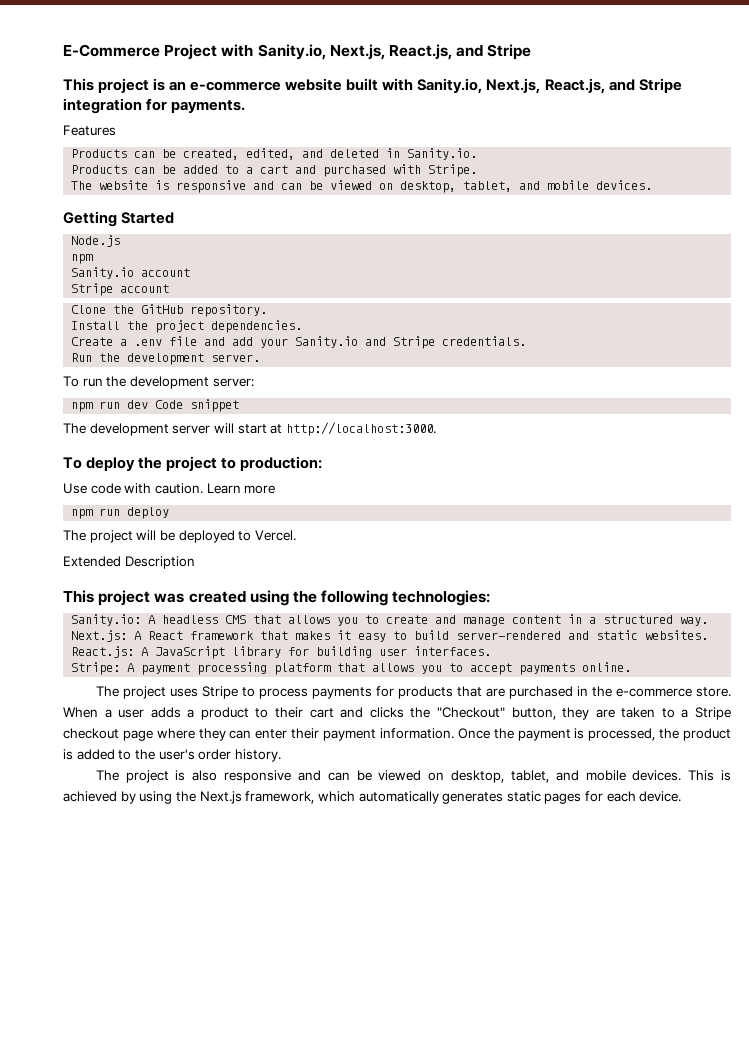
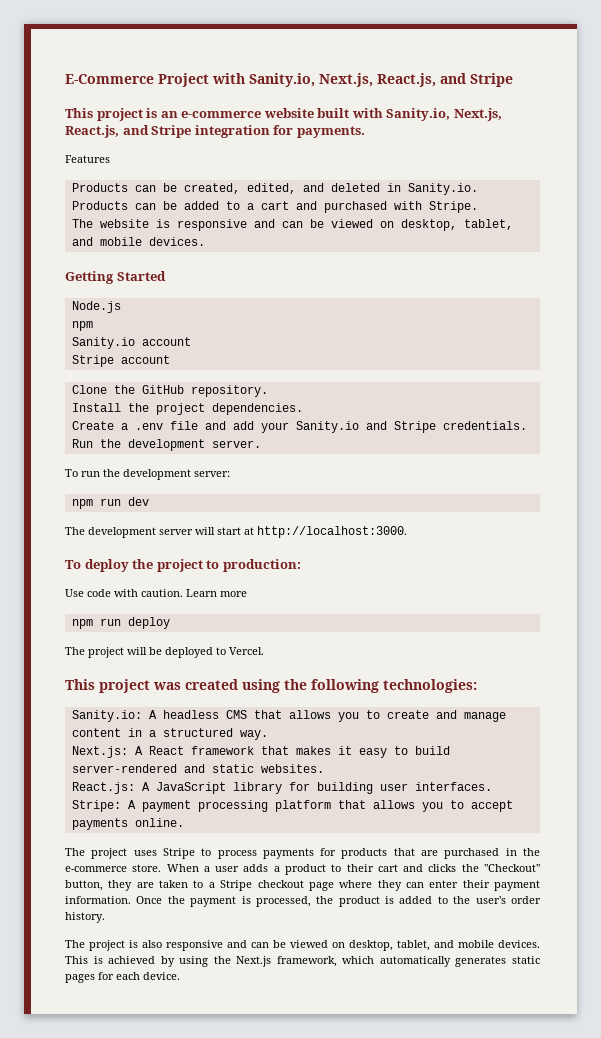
[155,399,240,412] Code snippet -> (149, 501) none
[63,556,195,569] // Extended Description -> (264, 651) none

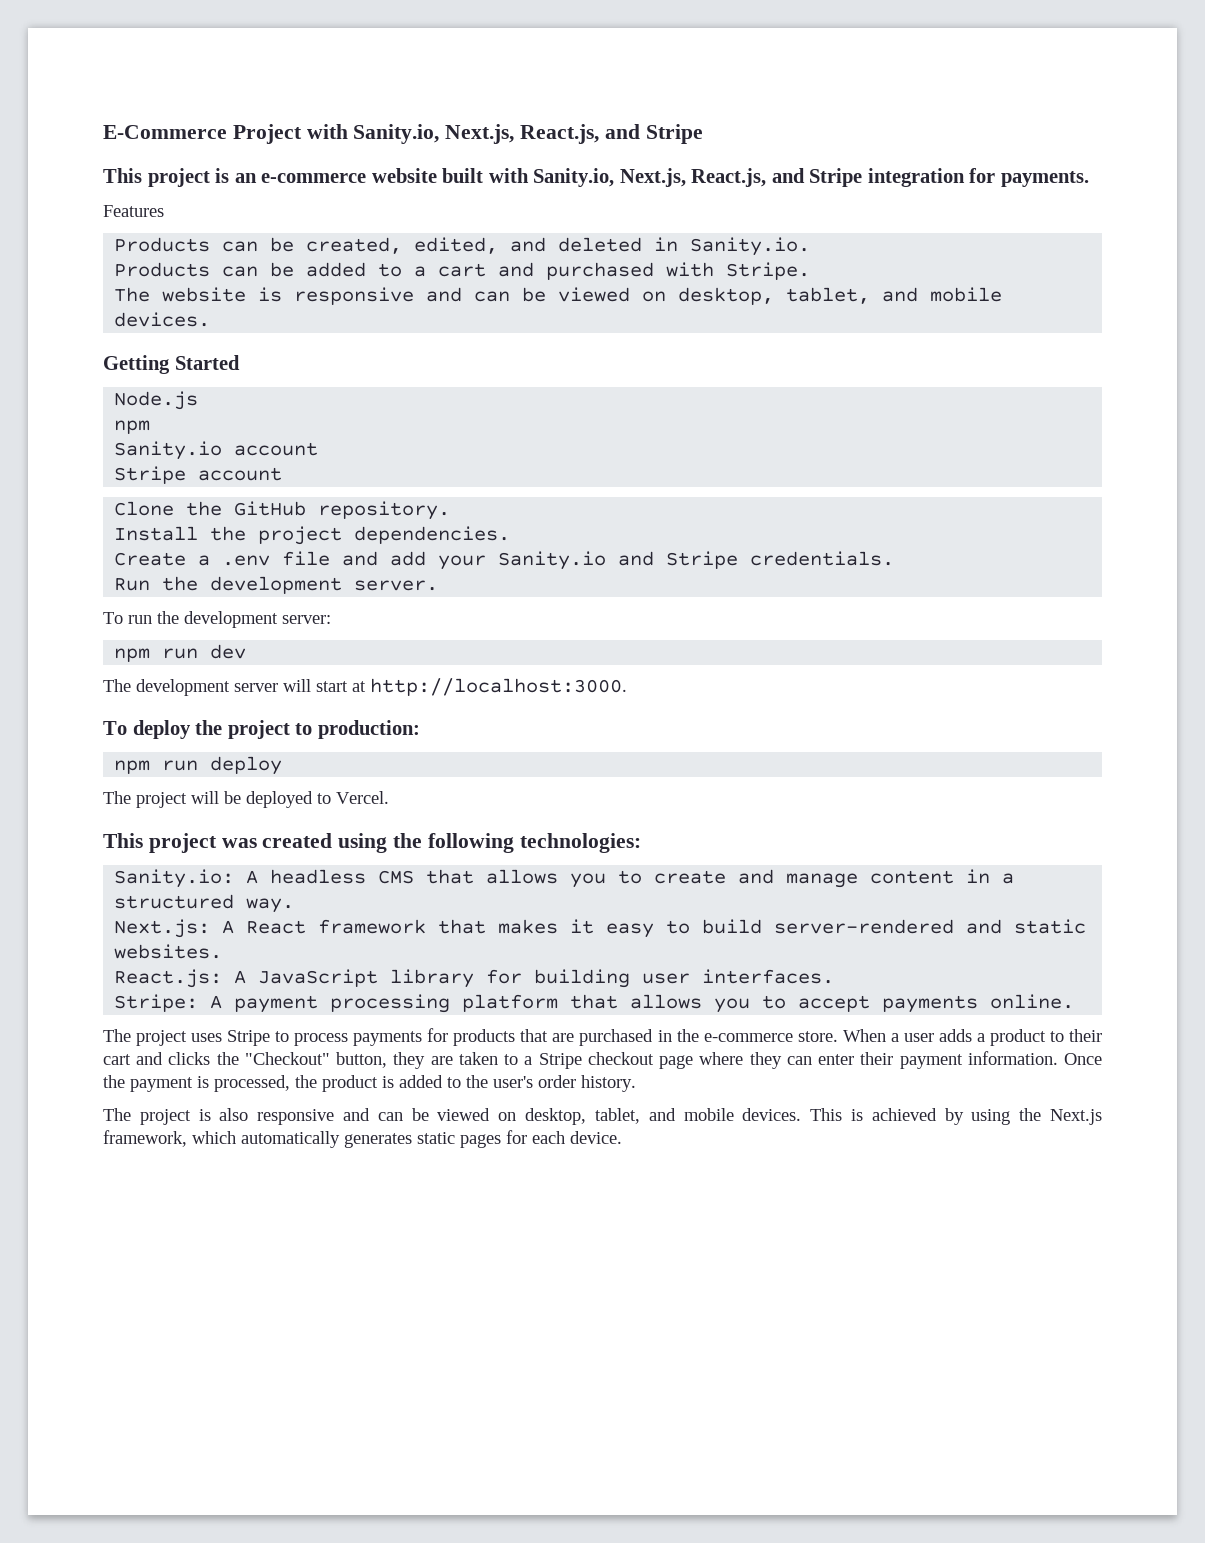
[65,589,247,597] // Use code with caution. Learn more -> (420, 729) none

